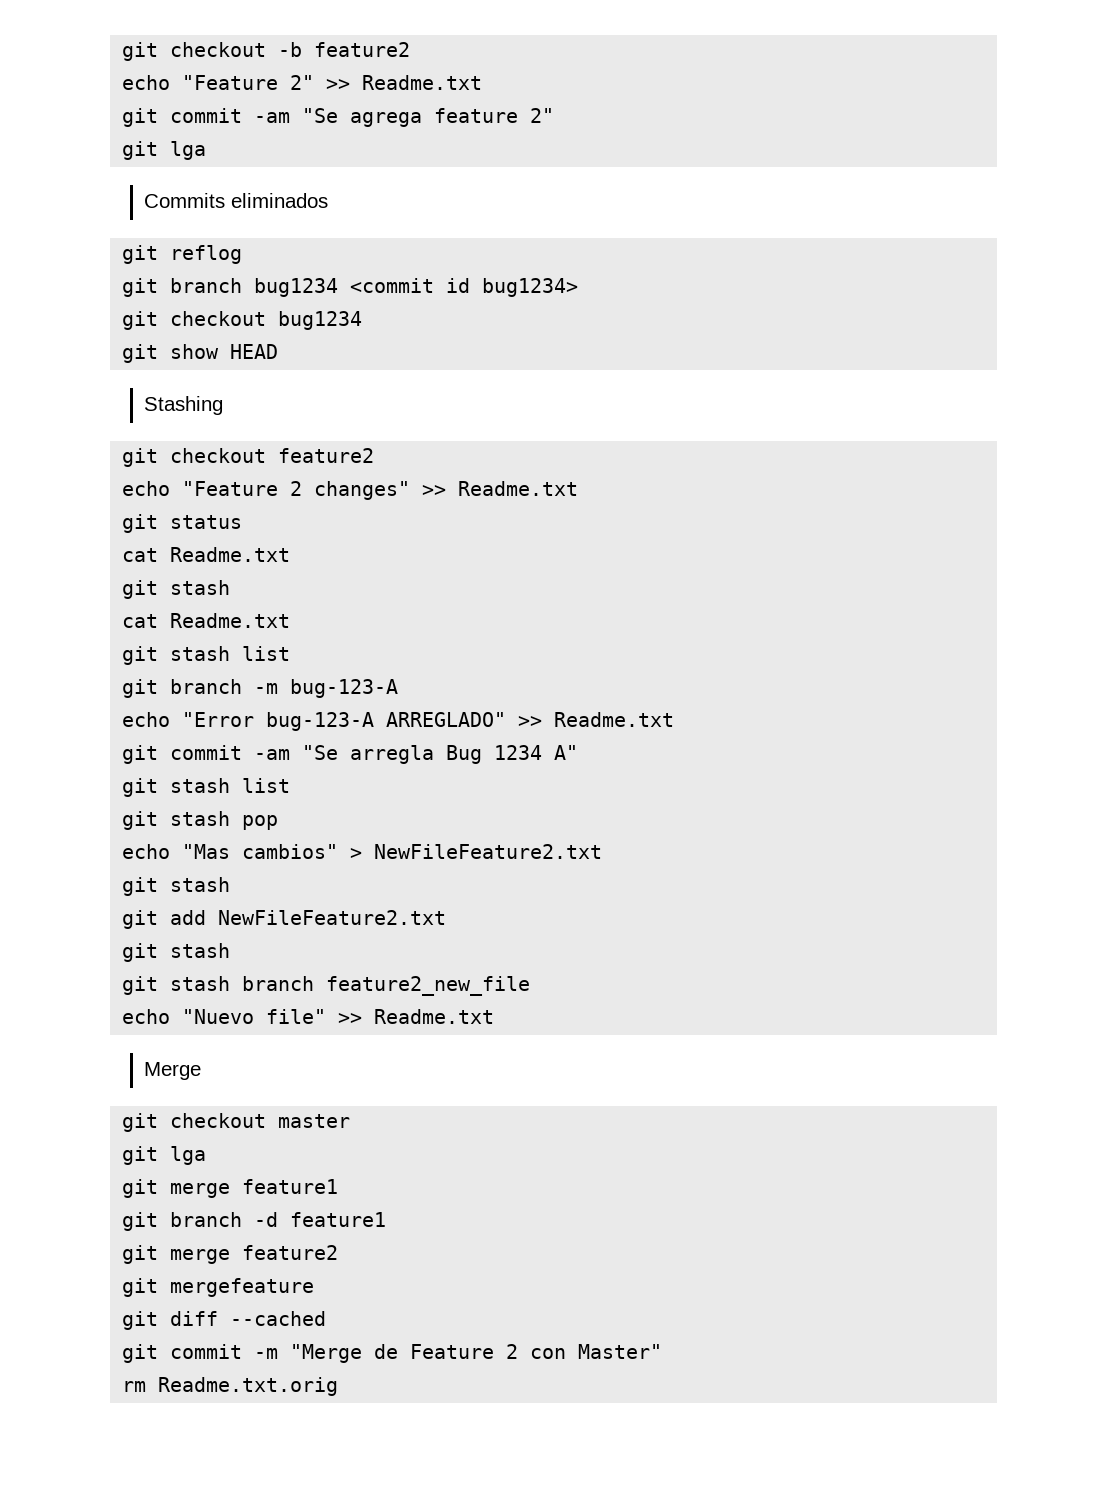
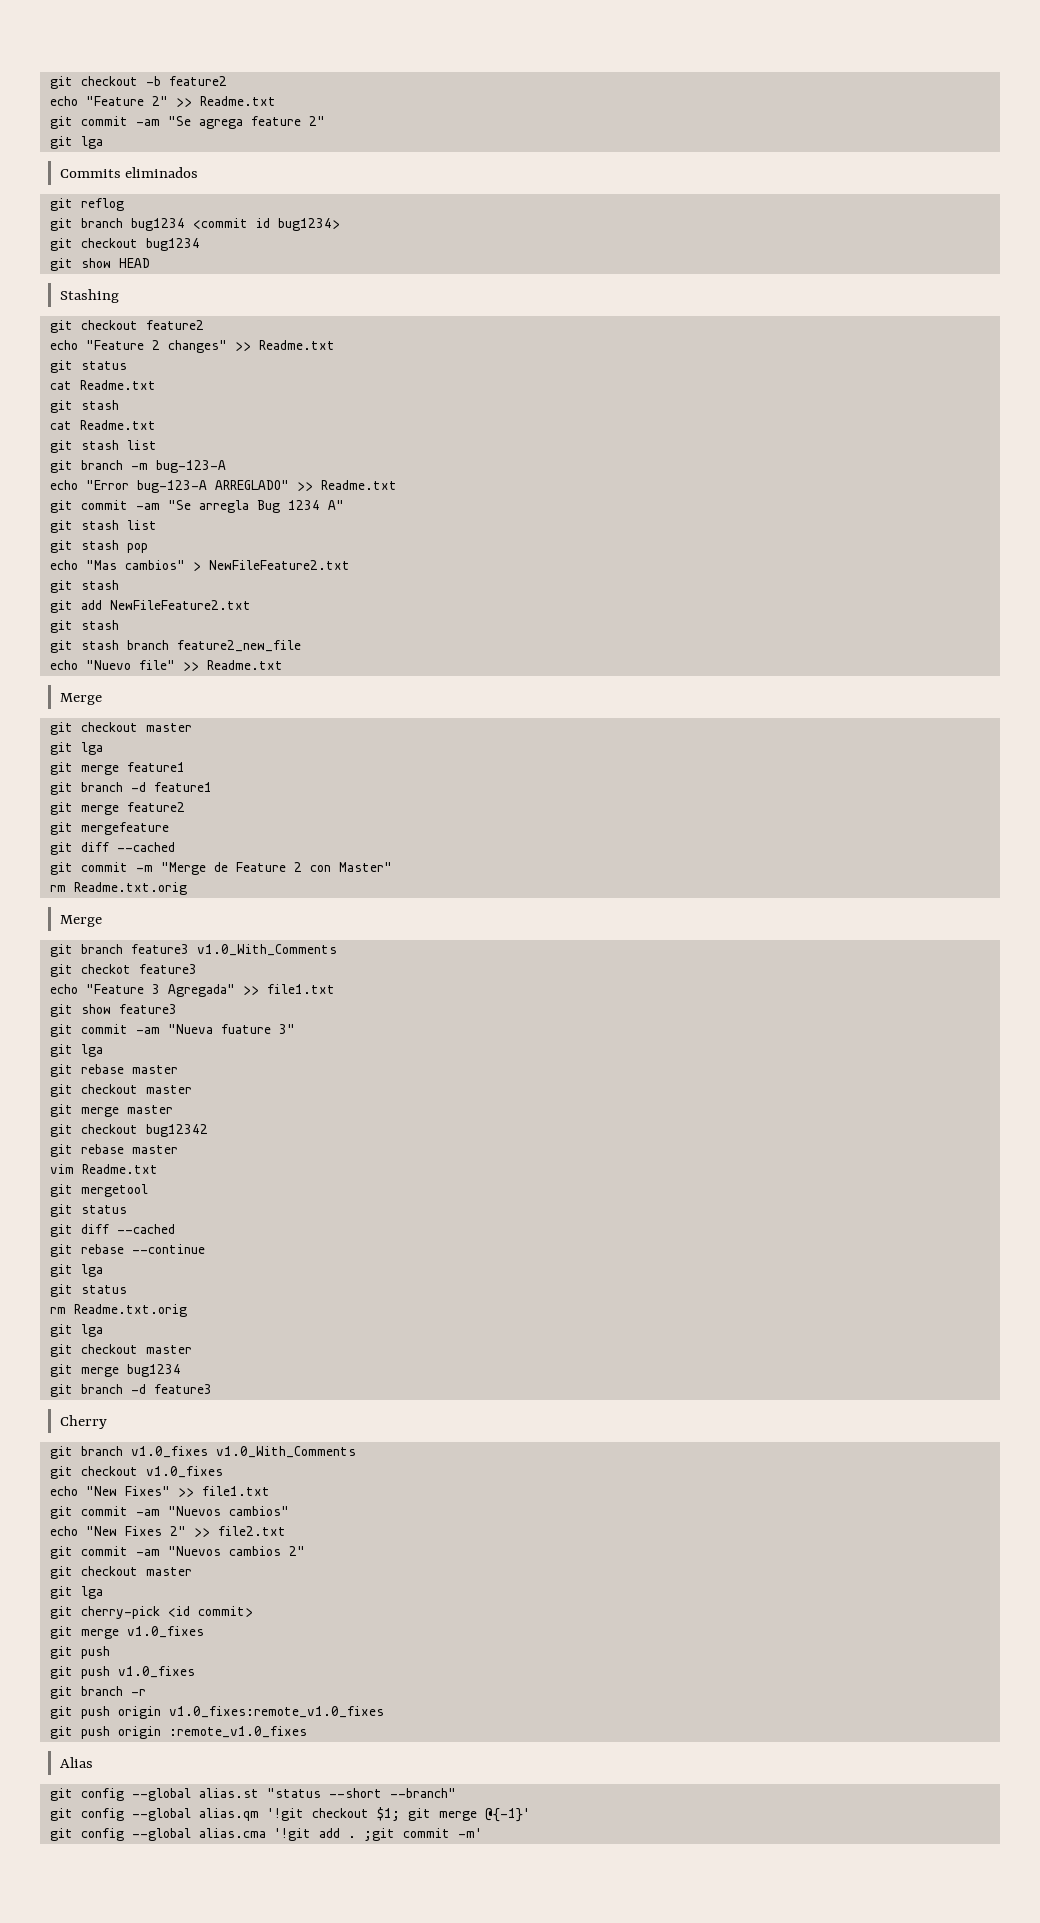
(339, 1386) none -> [59,915,102,927] [49,944,337,957] [49,964,197,977] [49,984,335,997] [49,1004,177,1017] [49,1024,295,1037] [49,1044,103,1057] [49,1064,178,1077] [49,1084,192,1097] [49,1104,173,1117] [49,1124,208,1137] [49,1144,178,1157] [49,1164,158,1174] [49,1184,148,1197] [49,1204,127,1217] [49,1224,175,1237] [49,1244,205,1257] [49,1264,103,1277] [49,1284,127,1297] [49,1304,187,1317] [49,1324,103,1337] [49,1344,192,1357] [49,1364,181,1377] [49,1384,212,1397] [59,1415,107,1429] [49,1446,356,1459] [49,1466,223,1479] [49,1486,270,1497] [49,1506,289,1519] [49,1526,286,1537] [49,1546,305,1559] [49,1566,192,1579] [49,1586,103,1599] [49,1606,253,1619] [49,1626,204,1639] [49,1646,110,1659] [49,1666,195,1679] [49,1686,146,1699] [49,1706,384,1719] [49,1726,307,1739] [59,1757,93,1768] [49,1788,456,1801] [49,1807,530,1822] [49,1828,482,1841] // Merge // git branch feature3 v1.0_With_Comments // git checkot feature3 // echo "Feature 3 Agregada" >> file1.txt // git show feature3 // git commit -am "Nueva fuature 3" // git lga // git rebase master // git checkout master // git merge master // git checkout bug12342 // git rebase master // vim Readme.txt // git mergetool // git status // git diff --cached // git rebase --continue // git lga // git status // rm Readme.txt.orig // git lga // git checkout master // git merge bug1234 // git branch -d feature3 // Cherry // git branch v1.0_fixes v1.0_With_Comments // git checkout v1.0_fixes // echo "New Fixes" >> file1.txt // git commit -am "Nuevos cambios" // echo "New Fixes 2" >> file2.txt // git commit -am "Nuevos cambios 2" // git checkout master // git lga // git cherry-pick <id commit> // git merge v1.0_fixes // git push // git push v1.0_fixes // git branch -r // git push origin v1.0_fixes:remote_v1.0_fixes // git push origin :remote_v1.0_fixes // Alias // git config --global alias.st "status --short --branch" // git config --global alias.qm '!git checkout $1; git merge @{-1}' // git config --global alias.cma '!git add . ;git commit -m'

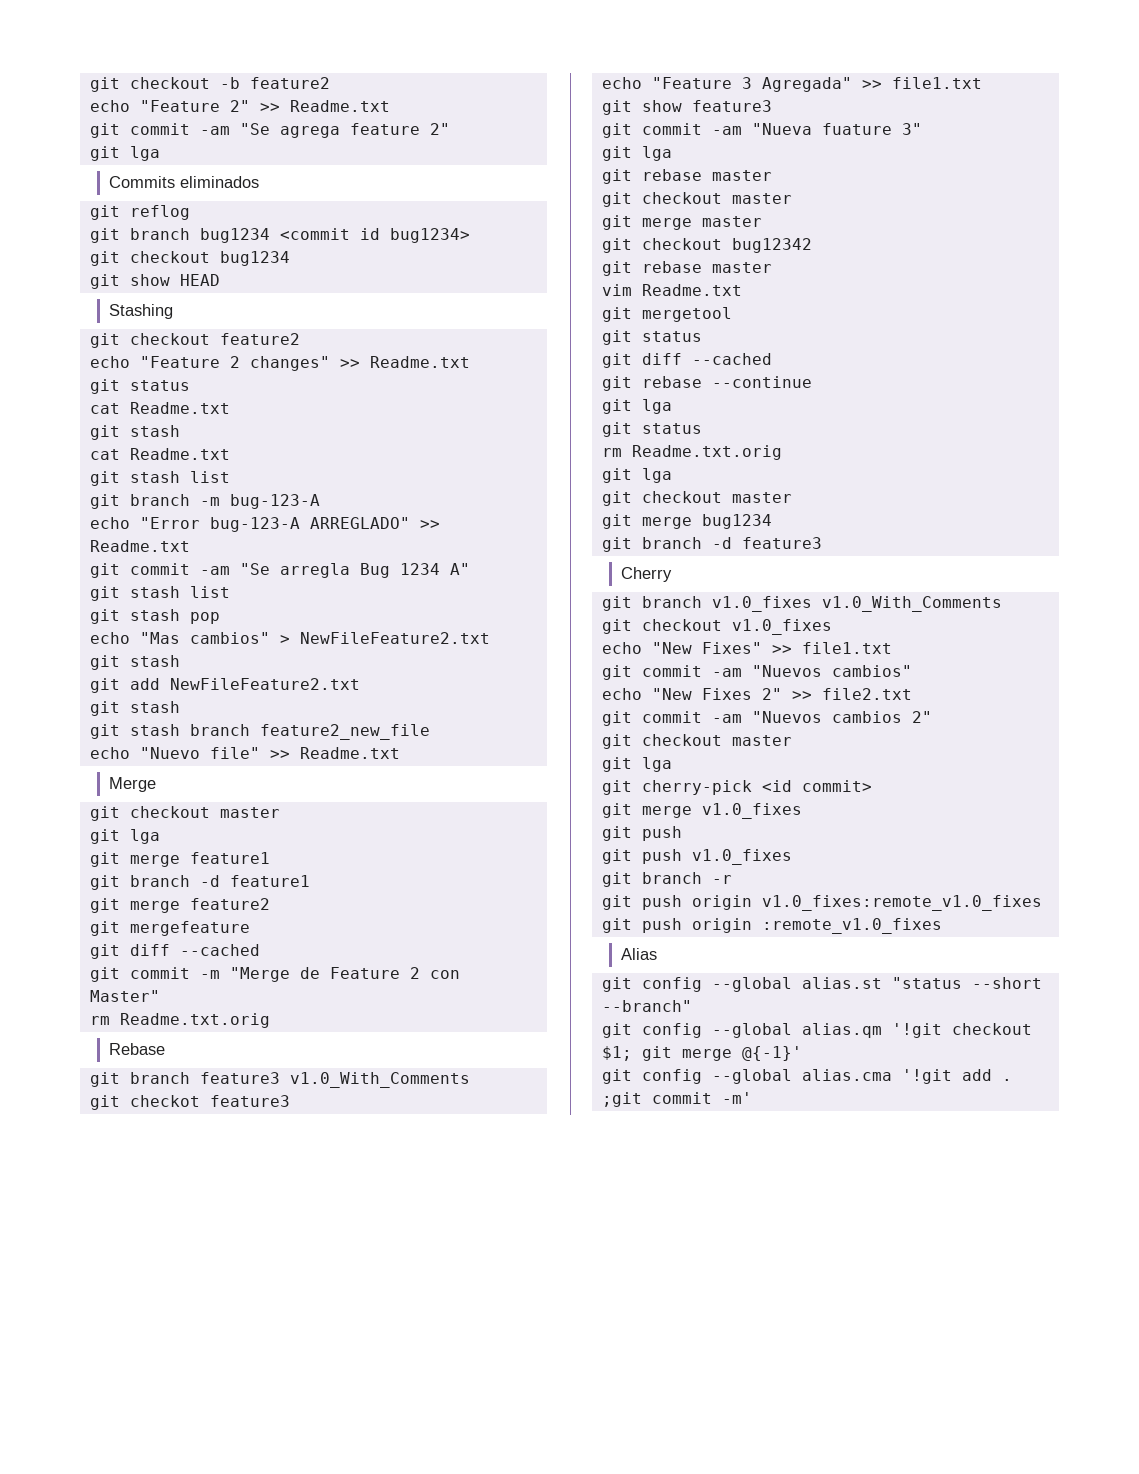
[59,915,102,927] Merge -> [108,1043,165,1055] Rebase

